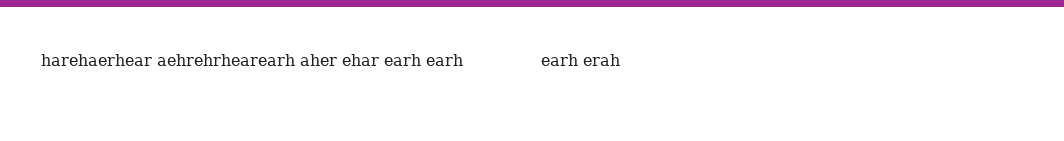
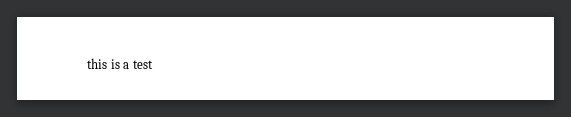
[41,54,620,66] harehaerhear aehrehrhearearh aher ehar earh earh earh erah -> [87,58,153,69] this is a test

